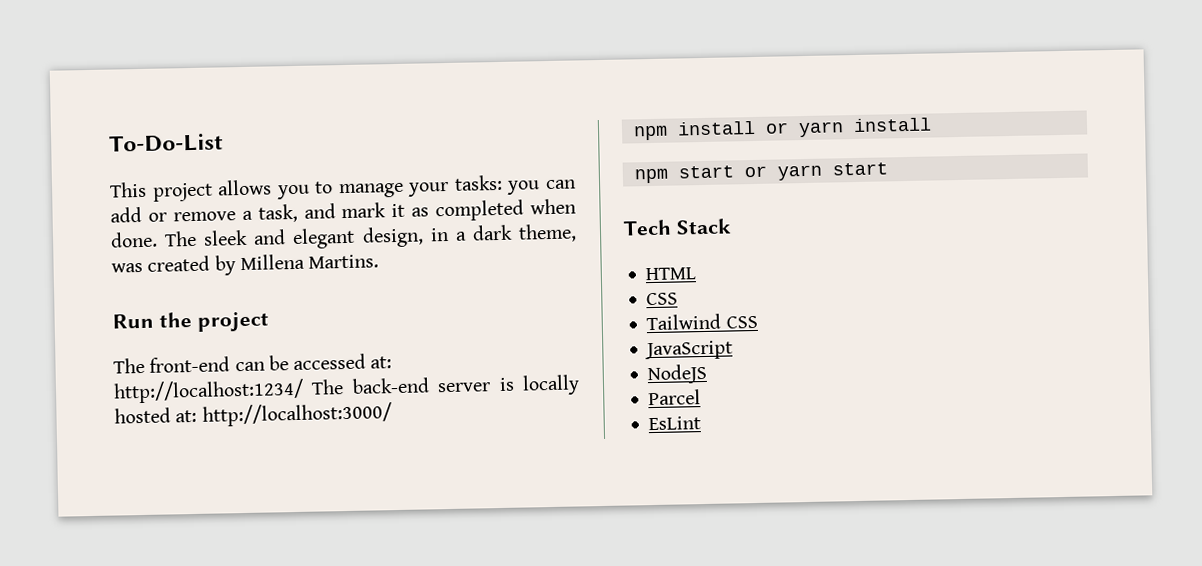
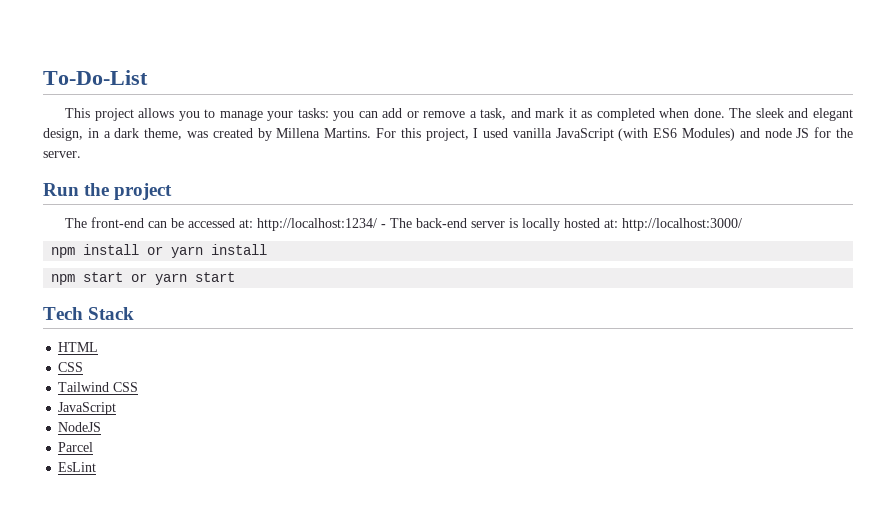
(380, 261) none -> [375,127,853,141] [43,151,81,158] For this project, I used vanilla JavaScript (with ES6 Modules) and node JS for the server.
(304, 391) none -> [381,224,387,228] -

